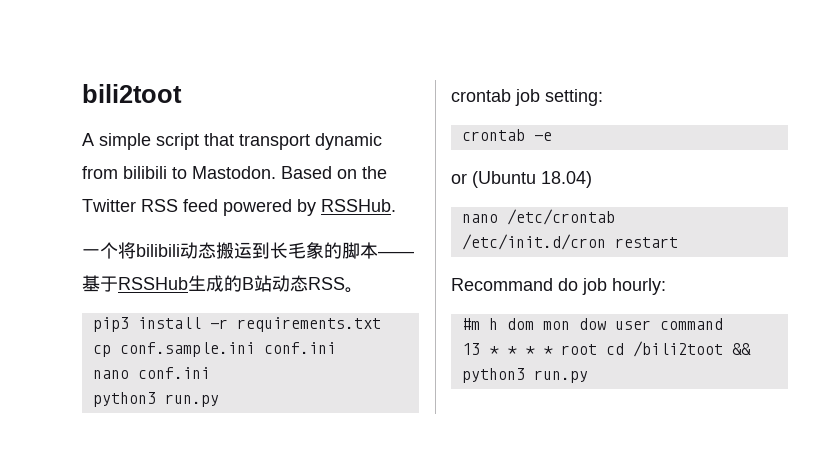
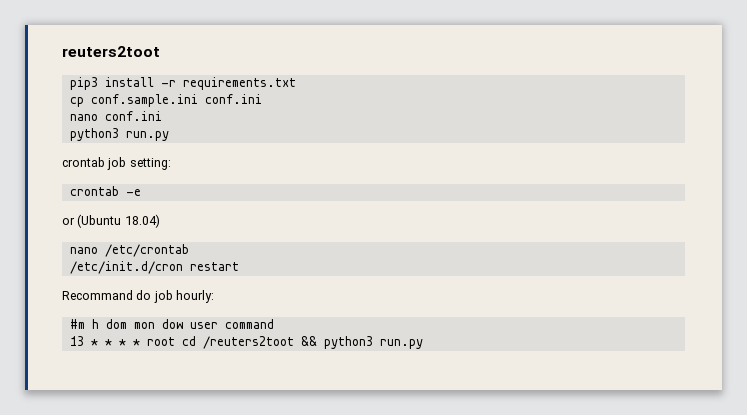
[82,84,182,103] [82,133,382,150] [82,166,387,179] [82,199,396,216] [82,242,414,259] [82,275,363,293] bili2toot // A simple script that transport dynamic from bilibili to Mastodon. Based on the Twitter RSS feed powered by RSSHub. // 一个将bilibili动态搬运到长毛象的脚本——基于RSSHub生成的B站动态RSS。 -> [62,46,160,57] reuters2toot
[632,341,723,357] /bili2toot -> [202,336,294,349] /reuters2toot

